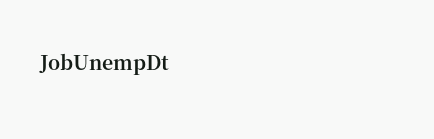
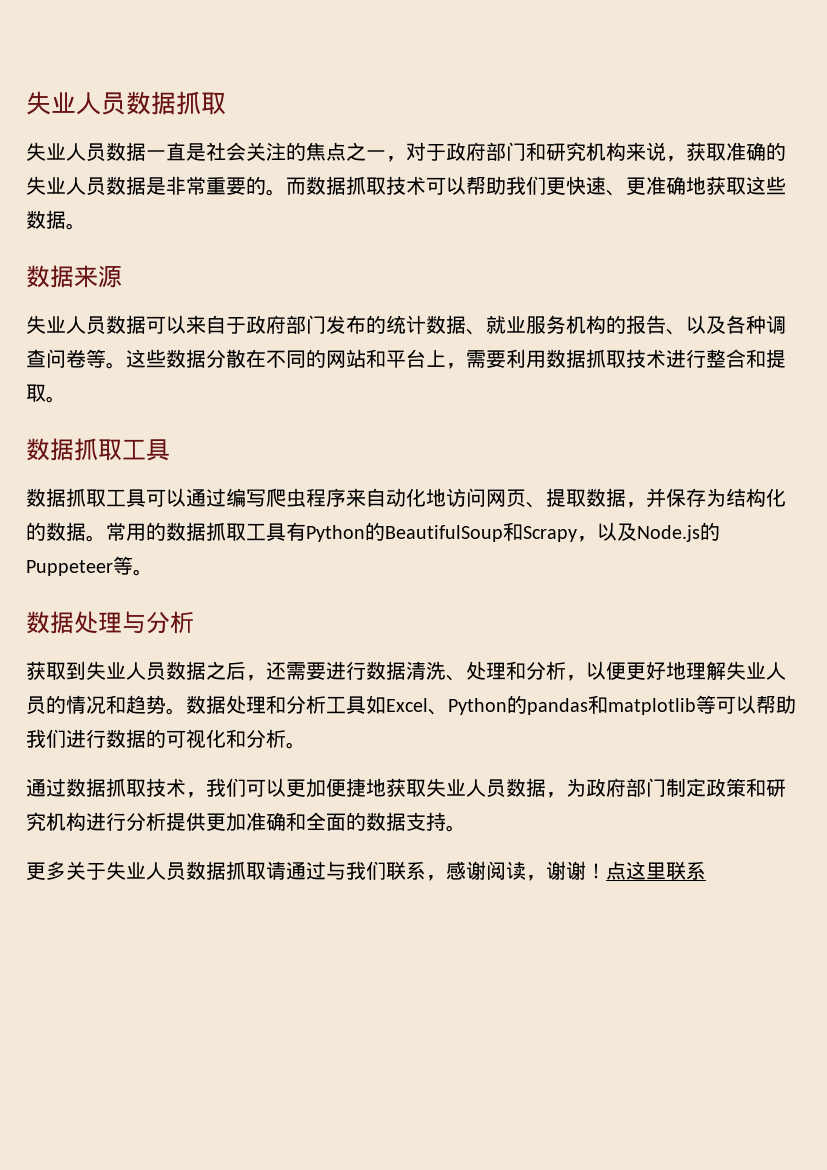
[39,53,169,75] JobUnempDt -> [26,91,226,115] [26,142,786,162] [26,176,786,196] [26,210,86,230] [26,265,122,288] [26,315,786,335] [26,349,786,369] [26,384,66,403] [26,438,170,461] [26,488,786,508] [26,522,720,542] [26,556,153,576] [26,611,194,634] [26,661,786,681] [26,695,796,715] [26,729,306,749] [26,778,786,798] [26,812,466,832] [26,861,706,881] 失业人员数据抓取 // 失业人员数据一直是社会关注的焦点之一，对于政府部门和研究机构来说，获取准确的失业人员数据是非常重要的。而数据抓取技术可以帮助我们更快速、更准确地获取这些数据。 // 数据来源 // 失业人员数据可以来自于政府部门发布的统计数据、就业服务机构的报告、以及各种调查问卷等。这些数据分散在不同的网站和平台上，需要利用数据抓取技术进行整合和提取。 // 数据抓取工具 // 数据抓取工具可以通过编写爬虫程序来自动化地访问网页、提取数据，并保存为结构化的数据。常用的数据抓取工具有Python的BeautifulSoup和Scrapy，以及Node.js的Puppeteer等。 // 数据处理与分析 // 获取到失业人员数据之后，还需要进行数据清洗、处理和分析，以便更好地理解失业人员的情况和趋势。数据处理和分析工具如Excel、Python的pandas和matplotlib等可以帮助我们进行数据的可视化和分析。 // 通过数据抓取技术，我们可以更加便捷地获取失业人员数据，为政府部门制定政策和研究机构进行分析提供更加准确和全面的数据支持。 // 更多关于失业人员数据抓取请通过与我们联系，感谢阅读，谢谢！点这里联系

